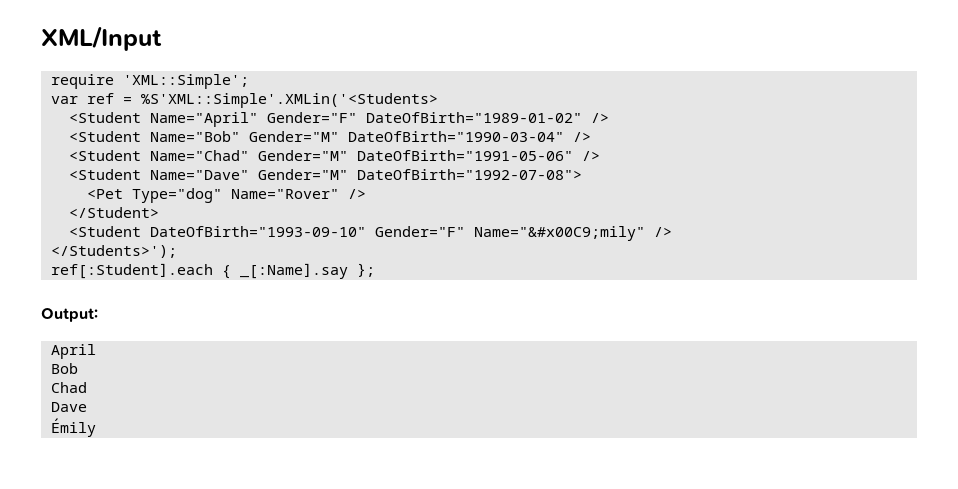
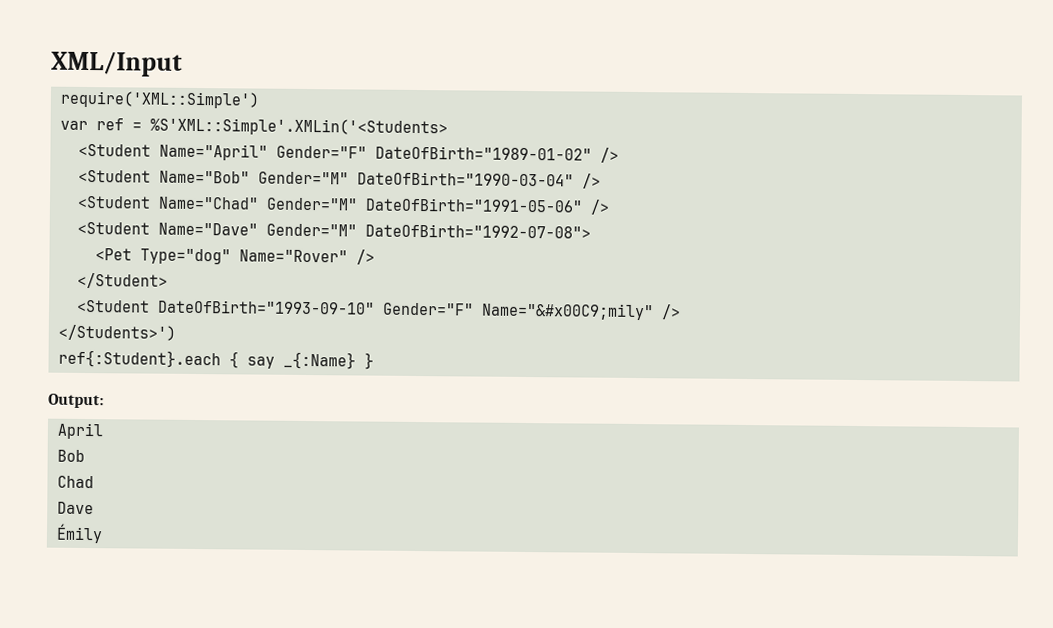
[50,74,249,89] require 'XML::Simple'; -> [60,90,260,109] require('XML::Simple')
[50,245,177,258] [50,263,375,279] </Students>'); // ref[:Student].each { _[:Name].say }; -> [58,324,177,341] [58,349,375,370] </Students>') // ref{:Student}.each { say _{:Name} }

